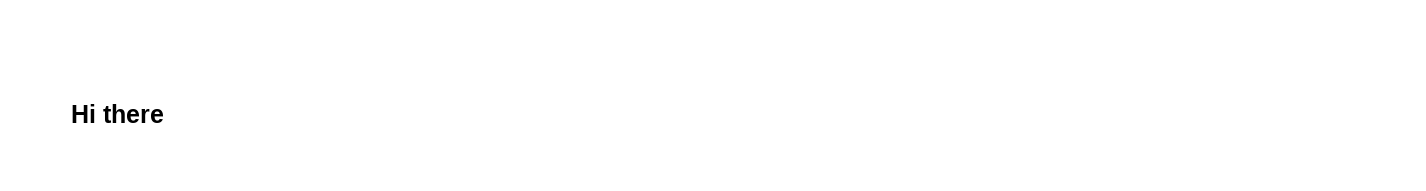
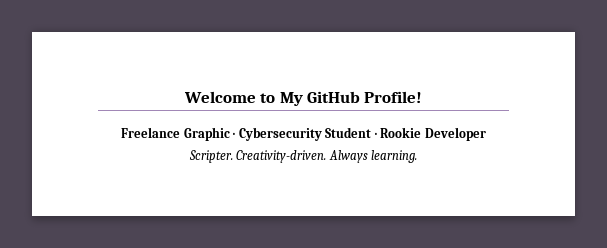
[71,104,164,123] Hi there -> [183,91,423,106] [121,127,486,141] [188,150,418,163] Welcome to My GitHub Profile! // Freelance Graphic · Cybersecurity Student · Rookie Developer // Scripter. Creativity-driven. Always learning.

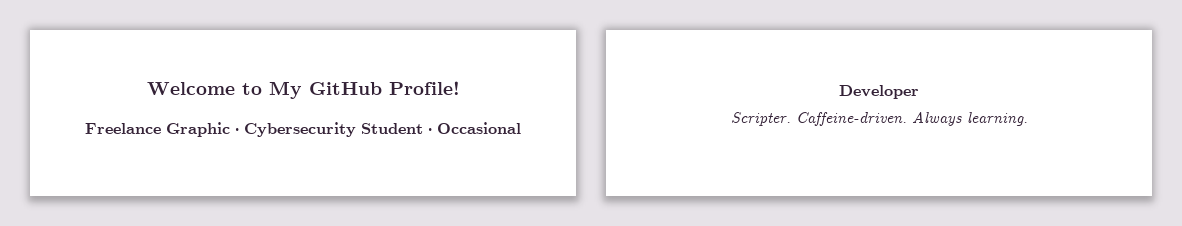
[380,127,422,138] Rookie -> [437,122,521,134] Occasional
[236,150,327,163] Creativity-driven. -> [795,112,907,126] Caffeine-driven.

